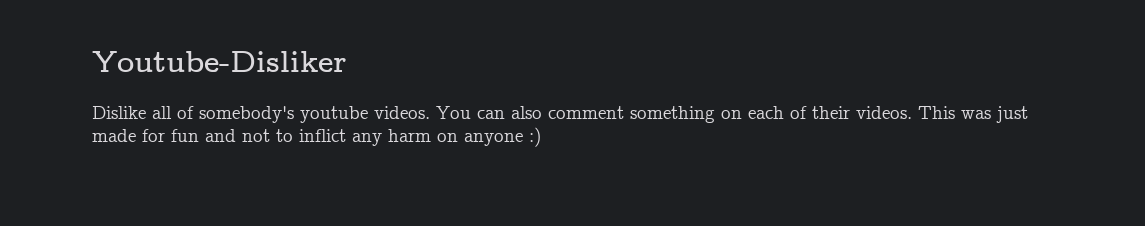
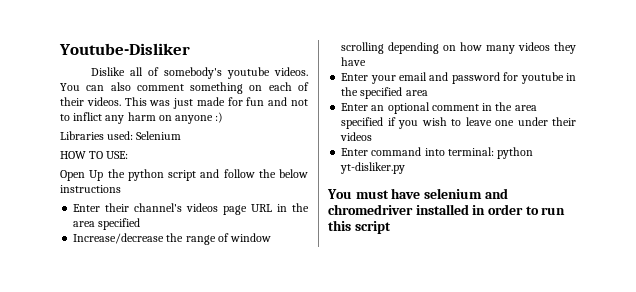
(541, 137) none -> [60,131,182,140] [60,151,129,159] [60,169,308,181] [60,185,121,193] [73,203,309,215] [73,218,141,230] [73,233,272,245] [341,42,576,54] [341,57,367,66] [341,72,576,84] [341,87,428,99] [341,102,537,114] [341,117,576,129] [340,132,373,141] [341,147,534,159] [340,162,406,174] [327,188,508,199] [328,204,566,215] [328,220,391,234] // Libraries used: Selenium // HOW TO USE: // Open Up the python script and follow the below instructions // Enter their channel's videos page URL in the area specified // Increase/decrease the range of window scrolling depending on how many videos they have // Enter your email and password for youtube in the specified area // Enter an optional comment in the area specified if you wish to leave one under their videos // Enter command into terminal: python yt-disliker.py // You must have selenium and chromedriver installed in order to run this script

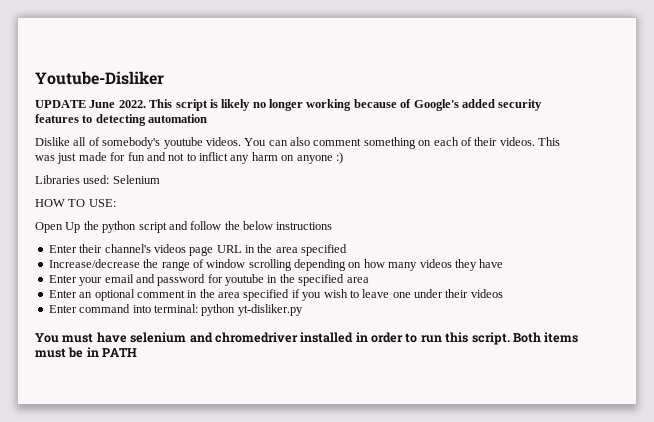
(190, 49) none -> [35,99,543,111] [35,114,208,126] // UPDATE June 2022. This script is likely no longer working because of Google's added security features to detecting automation
[354,221,391,234] script -> [471,332,579,345] [35,347,138,358] script. Both items must be in PATH

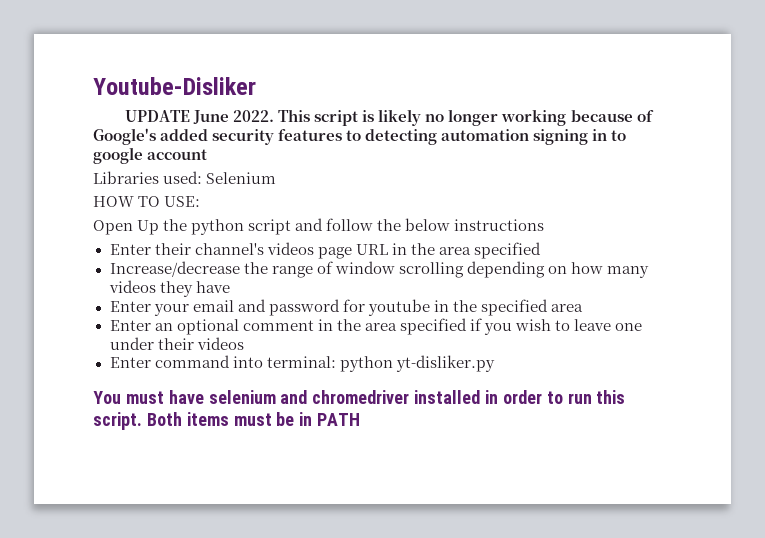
[35,137,560,149] [35,152,343,164] // Dislike all of somebody's youtube videos. You can also comment something on each of their videos. This was just made for fun and not to inflict any harm on anyone :) -> [533,129,627,145] [93,147,208,164] signing in to google account

